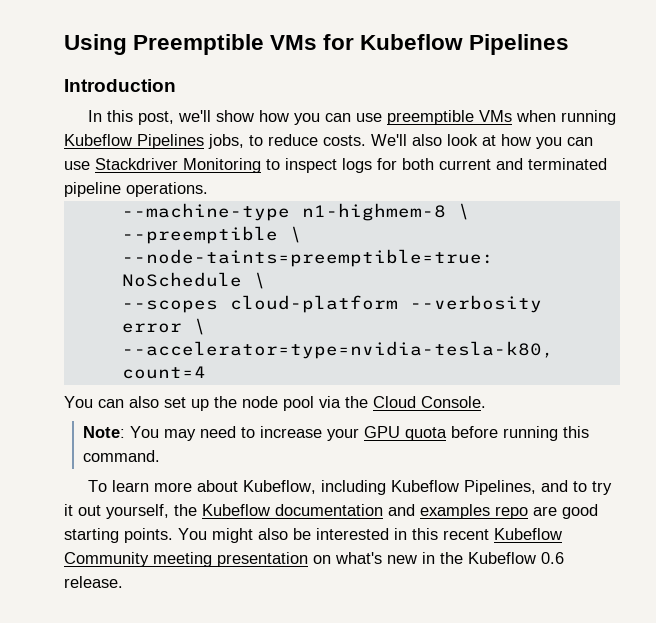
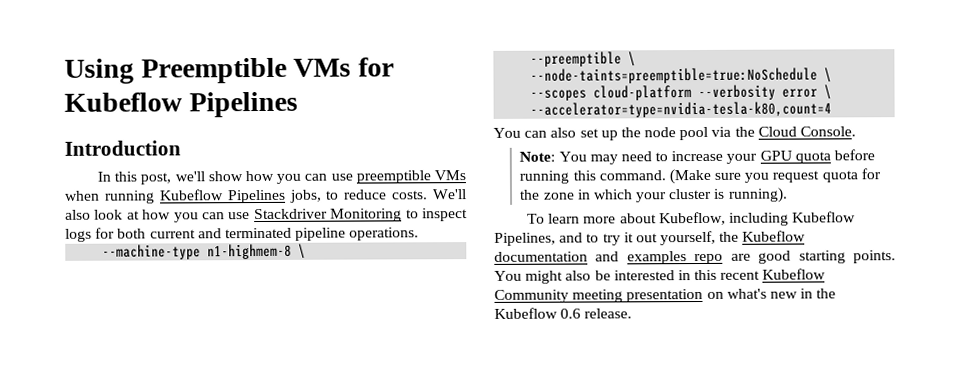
(161, 456) none -> [668,168,881,185] [519,187,788,203] (Make sure you request quota for the zone in which your cluster is running).

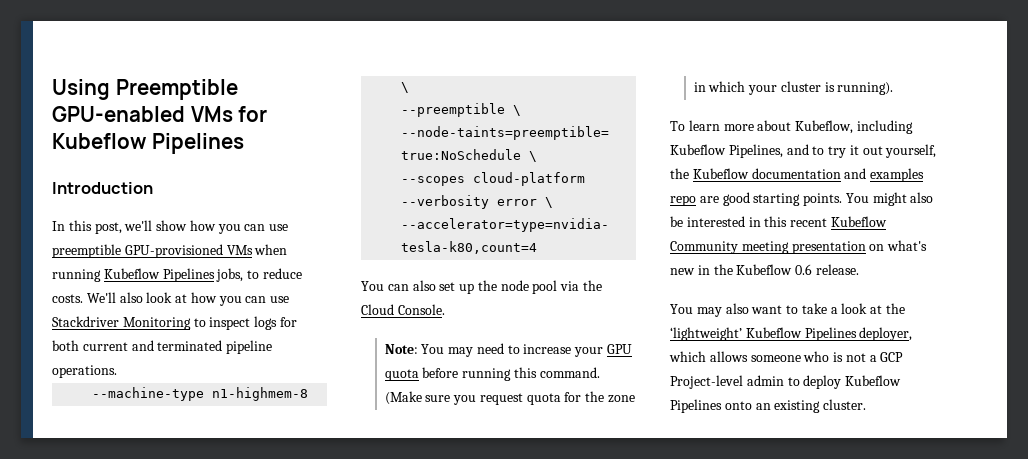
(287, 70) none -> [52,106,185,122] GPU-enabled
(431, 177) none -> [124,244,223,258] GPU-provisioned
(633, 313) none -> [670,303,906,317] [670,327,913,341] [669,351,904,362] [670,375,902,389] [670,399,867,413] // You may also want to take a look at the ‘lightweight’ Kubeflow Pipelines deployer, which allows someone who is not a GCP Project-level admin to deploy Kubeflow Pipelines onto an existing cluster.

